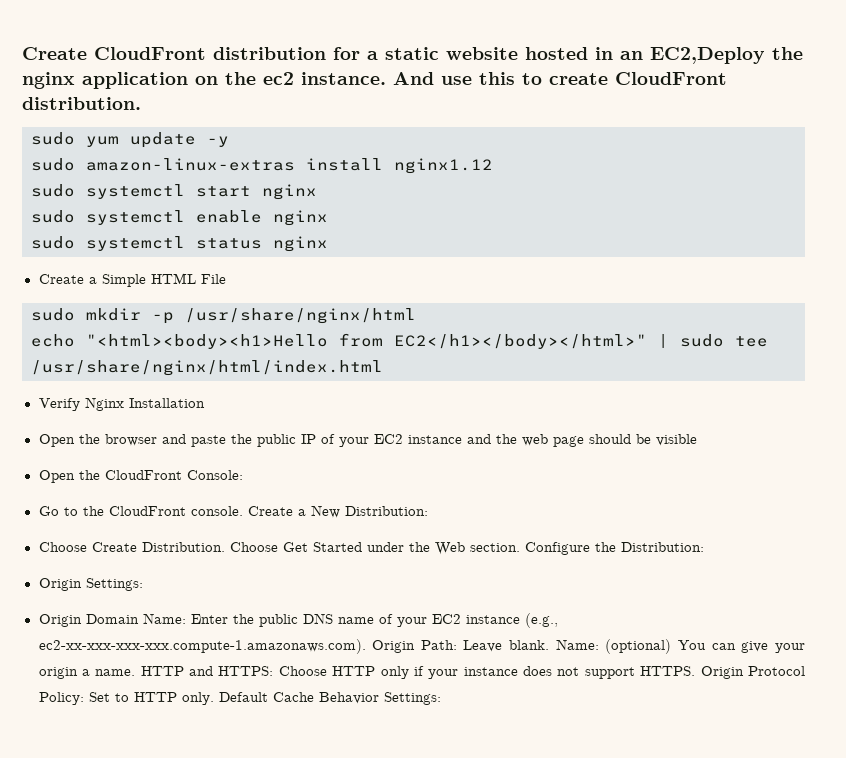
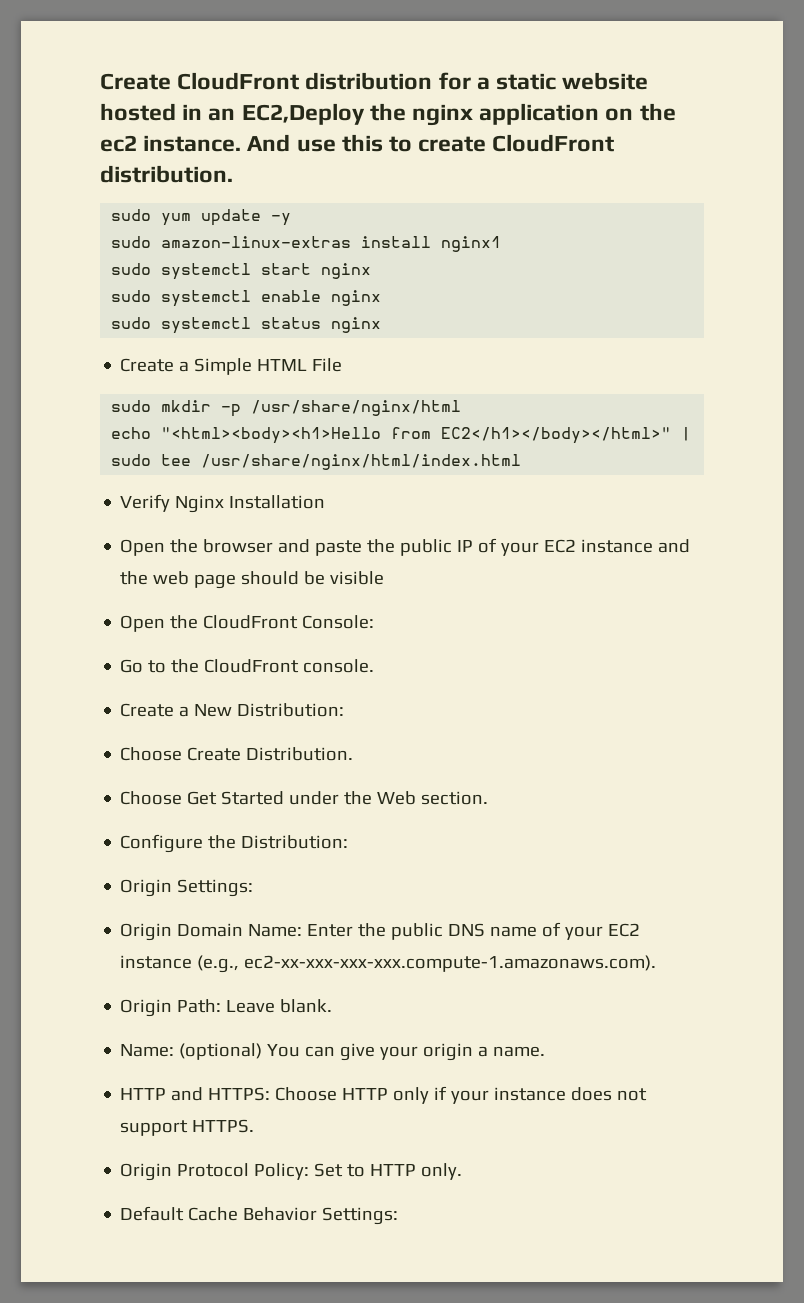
[394,158,493,174] nginx1.12 -> [441,236,502,252] nginx1
(243, 511) none -> (375, 666) //
(225, 547) none -> (354, 754) //
(520, 547) none -> (489, 798) //
(366, 646) none -> (657, 963) //
(550, 645) none -> (333, 1006) //
(136, 672) none -> (546, 1051) //
(696, 671) none -> (255, 1126) //
(214, 698) none -> (463, 1171) //

